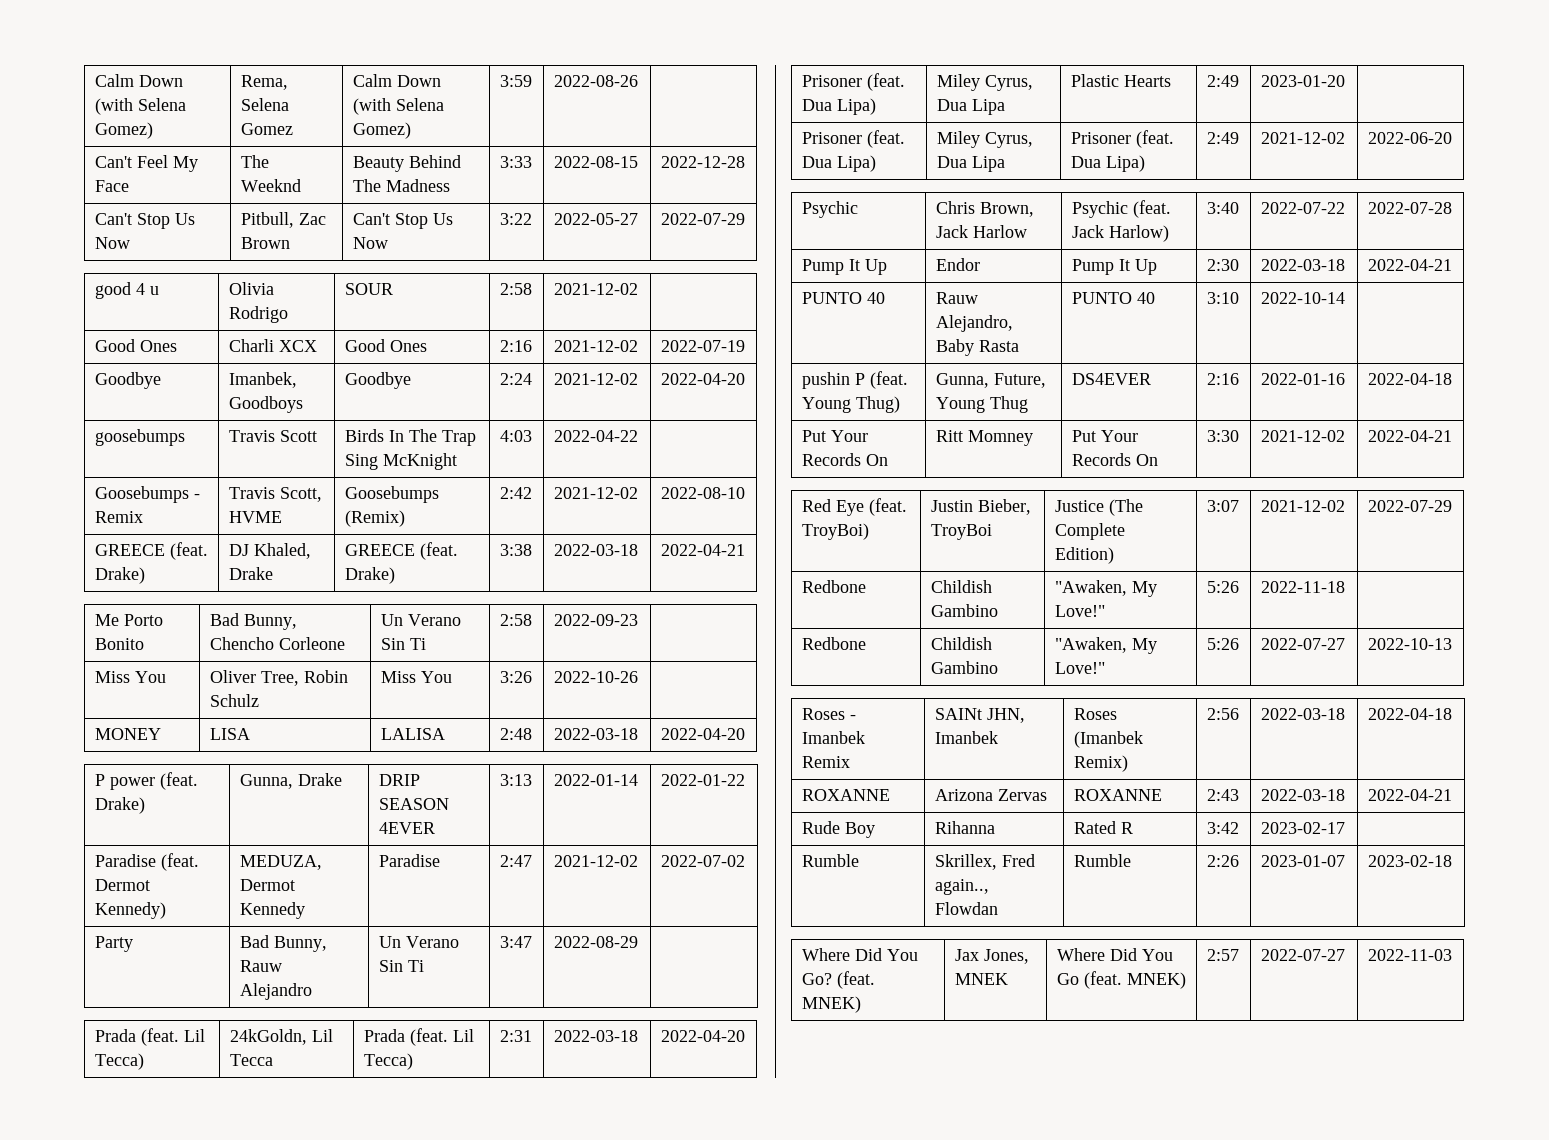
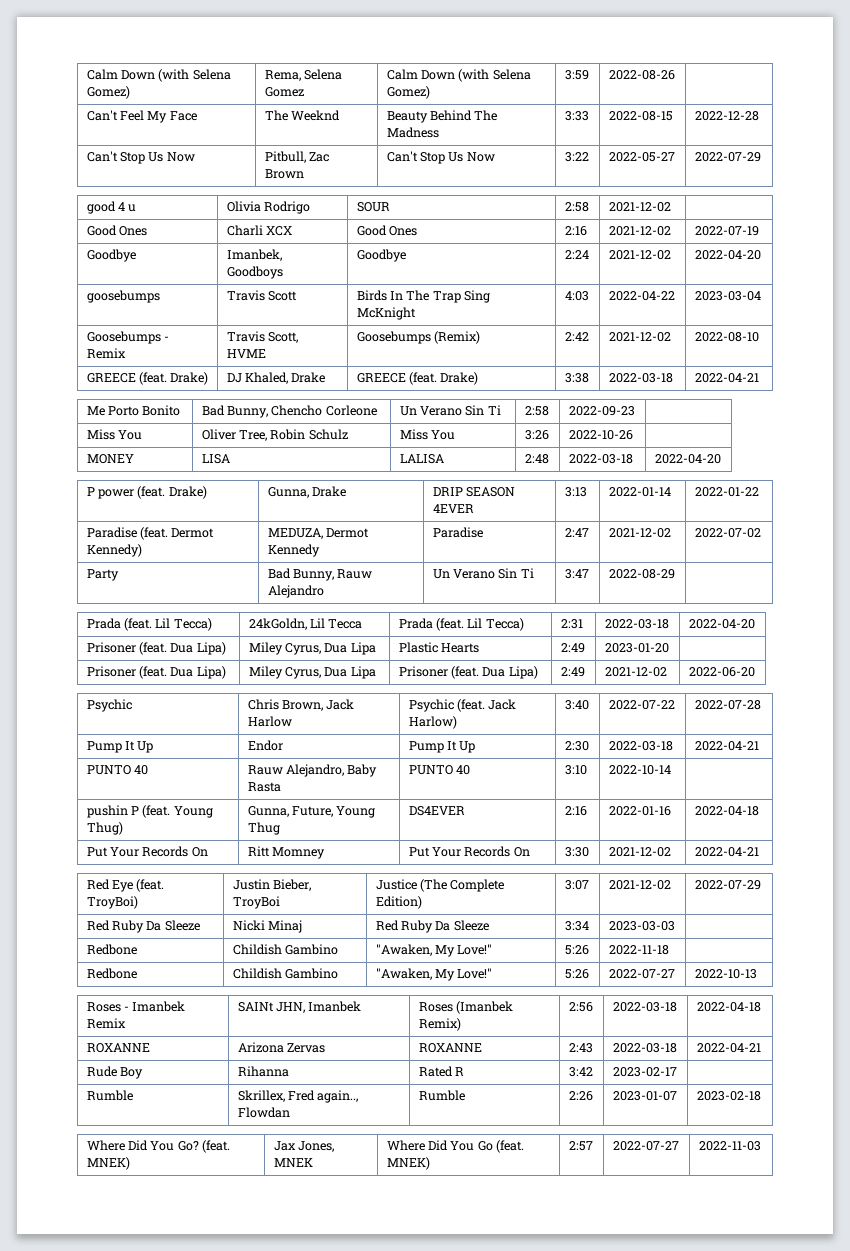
(638, 436) none -> [694,291,761,301] 2023-03-04
(1452, 506) none -> [86,920,200,933] [232,920,302,933] [375,920,489,933] [564,921,589,931] [608,921,675,931] // Red Ruby Da Sleeze | Nicki Minaj | Red Ruby Da Sleeze | 3:34 | 2023-03-03 |

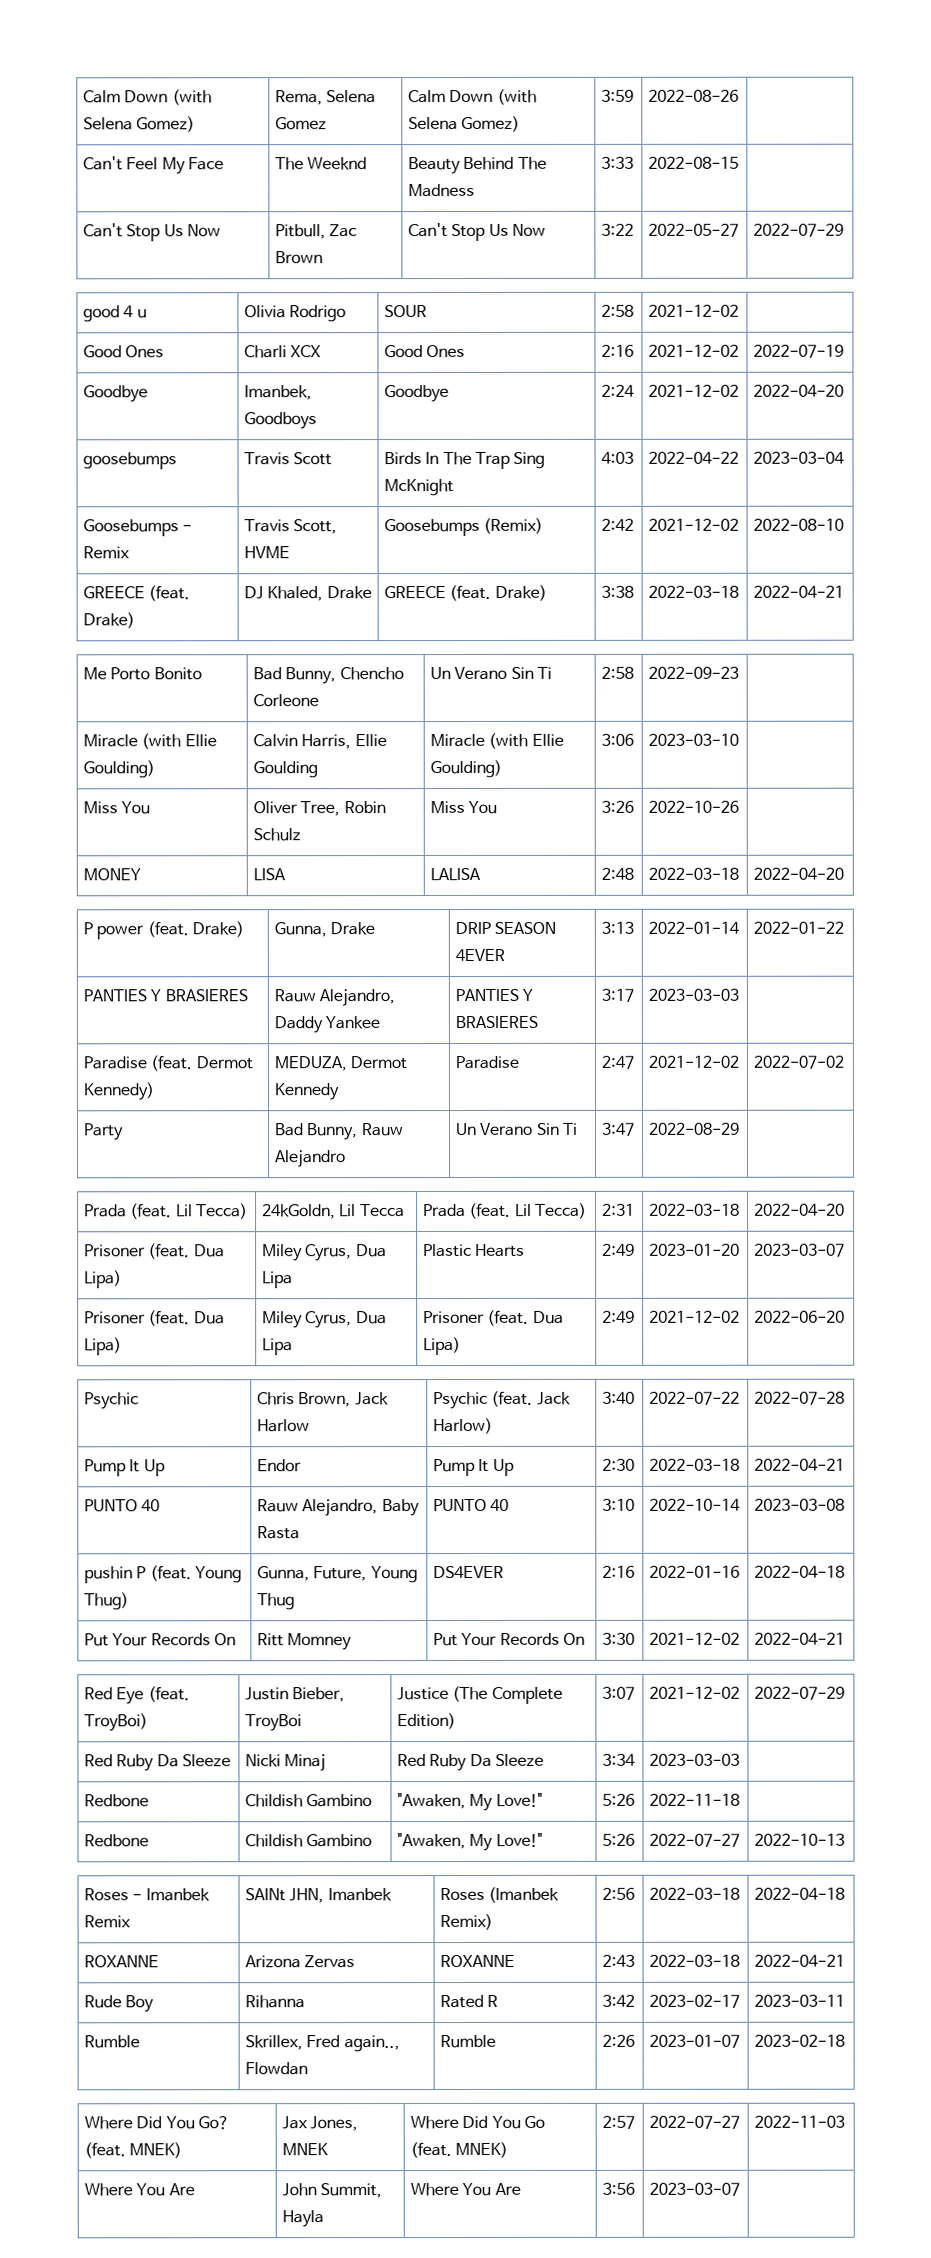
[694,111,759,121] 2022-12-28 -> (740, 162) none
(635, 411) none -> [83,733,217,750] [83,760,156,779] [253,734,387,750] [253,761,319,779] [430,732,564,749] [430,759,503,779] [601,733,635,746] [648,733,740,746] // Miracle (with Ellie Goulding) | Calvin Harris, Ellie Goulding | Miracle (with Ellie Goulding) | 3:06 | 2023-03-10 |
(759, 492) none -> [83,989,248,1002] [274,989,396,1007] [274,1016,381,1034] [455,988,534,1002] [455,1015,539,1029] [601,988,635,1002] [648,988,740,1001] // PANTIES Y BRASIERES | Rauw Alejandro, Daddy Yankee | PANTIES Y BRASIERES | 3:17 | 2023-03-03 |
(669, 648) none -> [754,1243,846,1257] 2023-03-07
(671, 770) none -> [754,1498,846,1511] 2023-03-08
(677, 1072) none -> [754,1994,846,2007] 2023-03-11
(761, 1146) none -> [84,2183,195,2197] [282,2183,383,2199] [282,2210,325,2228] [410,2182,521,2197] [602,2182,636,2195] [649,2182,741,2196] // Where You Are | John Summit, Hayla | Where You Are | 3:56 | 2023-03-07 |

